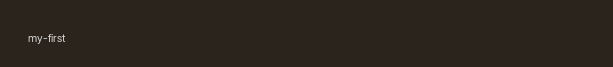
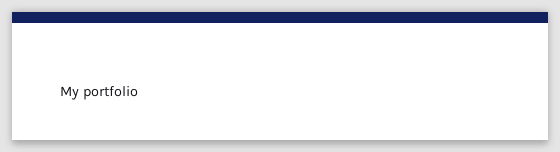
[28,34,66,44] my-first -> [60,86,138,100] My portfolio

